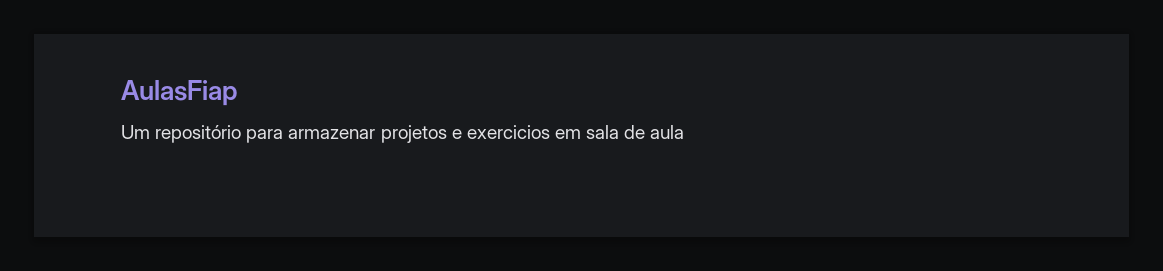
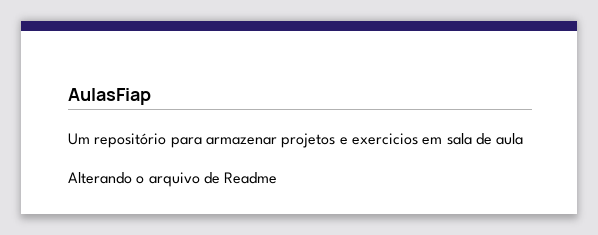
(685, 132) none -> [68,172,278,187] // Alterando o arquivo de Readme

